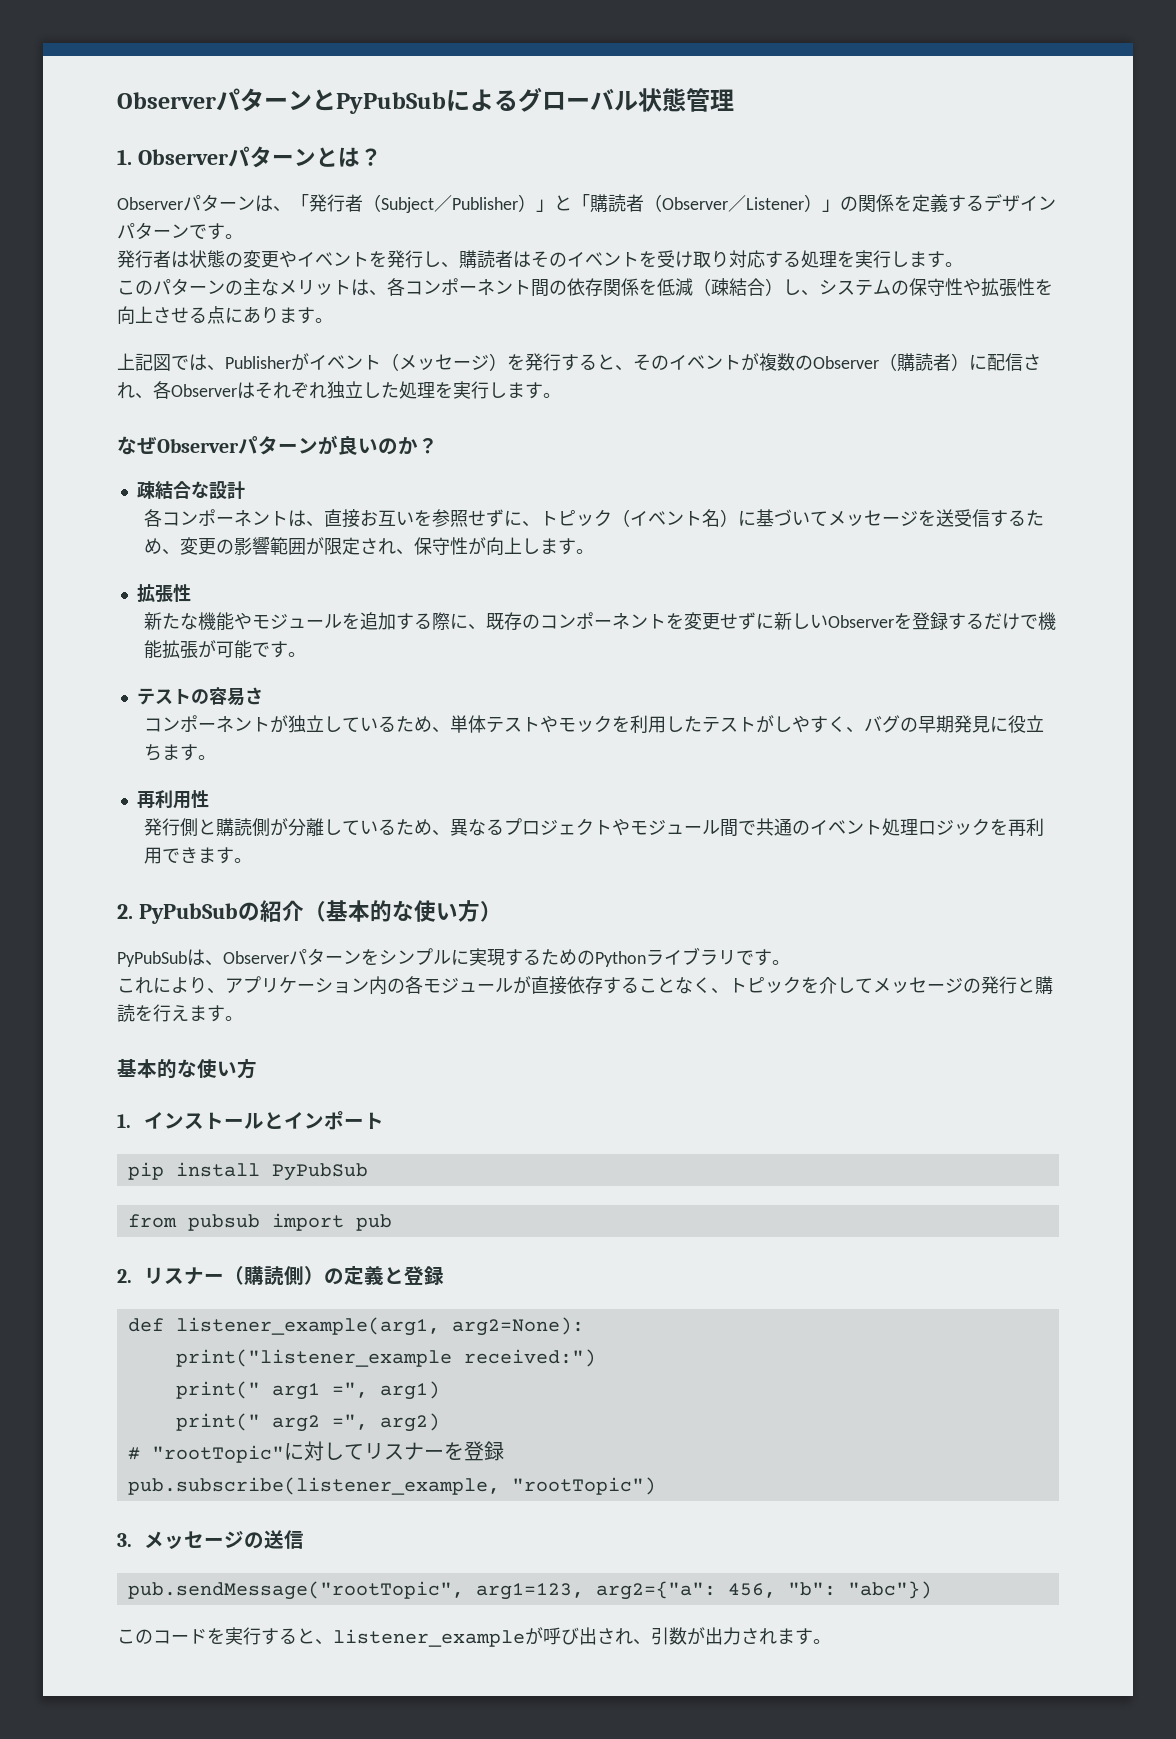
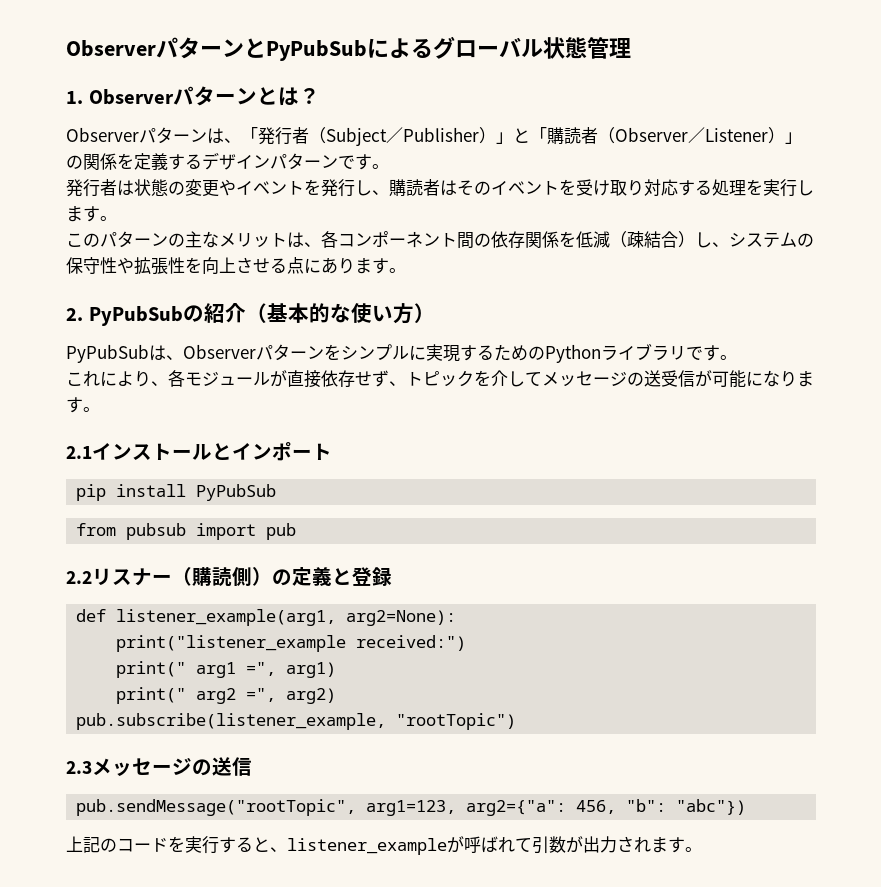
[117,353,1041,372] [117,381,561,399] [117,435,438,455] [136,481,245,499] [143,509,1044,528] [143,537,594,555] [136,584,191,602] [143,612,1056,631] [143,640,306,659] [136,687,263,706] [143,715,1044,733] [143,744,216,761] [136,790,209,809] [143,818,1044,837] [143,847,252,864] // 上記図では、Publisherがイベント（メッセージ）を発行すると、そのイベントが複数のObserver（購読者）に配信され、各Observerはそれぞれ独立した処理を実行します。 // なぜObserverパターンが良いのか？ // 疎結合な設計 // 各コンポーネントは、直接お互いを参照せずに、トピック（イベント名）に基づいてメッセージを送受信するため、変更の影響範囲が限定され、保守性が向上します。 // 拡張性 // 新たな機能やモジュールを追加する際に、既存のコンポーネントを変更せずに新しいObserverを登録するだけで機能拡張が可能です。 // テストの容易さ // コンポーネントが独立しているため、単体テストやモックを利用したテストがしやすく、バグの早期発見に役立ちます。 // 再利用性 // 発行側と購読側が分離しているため、異なるプロジェクトやモジュール間で共通のイベント処理ロジックを再利用できます。 -> (406, 270) none
[225,976,405,995] アプリケーション内の -> (168, 383) none
[603,977,711,994] することなく -> [355,370,389,387] せず
[981,976,1053,995] [117,1004,243,1022] [117,1058,257,1079] [117,1114,131,1128] 発行と購読を行えます。 // 基本的な使い方 // 1. -> [644,370,814,388] [66,397,100,413] [66,446,92,459] 送受信が可能になります。 // 2.1
[117,1269,132,1283] 2. -> [66,571,92,584] 2.2
[127,1441,504,1463] // # "rootTopic"に対してリスナーを登録 -> (337, 696) none
[117,1533,132,1547] 3. -> [66,761,92,774] 2.3
[117,1629,135,1644] こ -> [66,836,100,853] 上記
[561,1627,651,1645] び出され、 -> [481,836,532,853] ばれて

